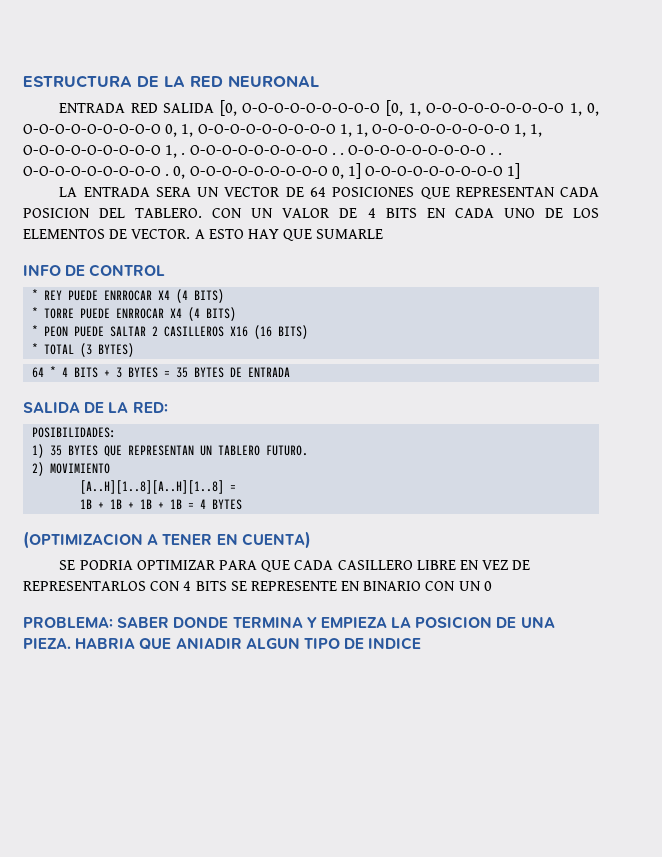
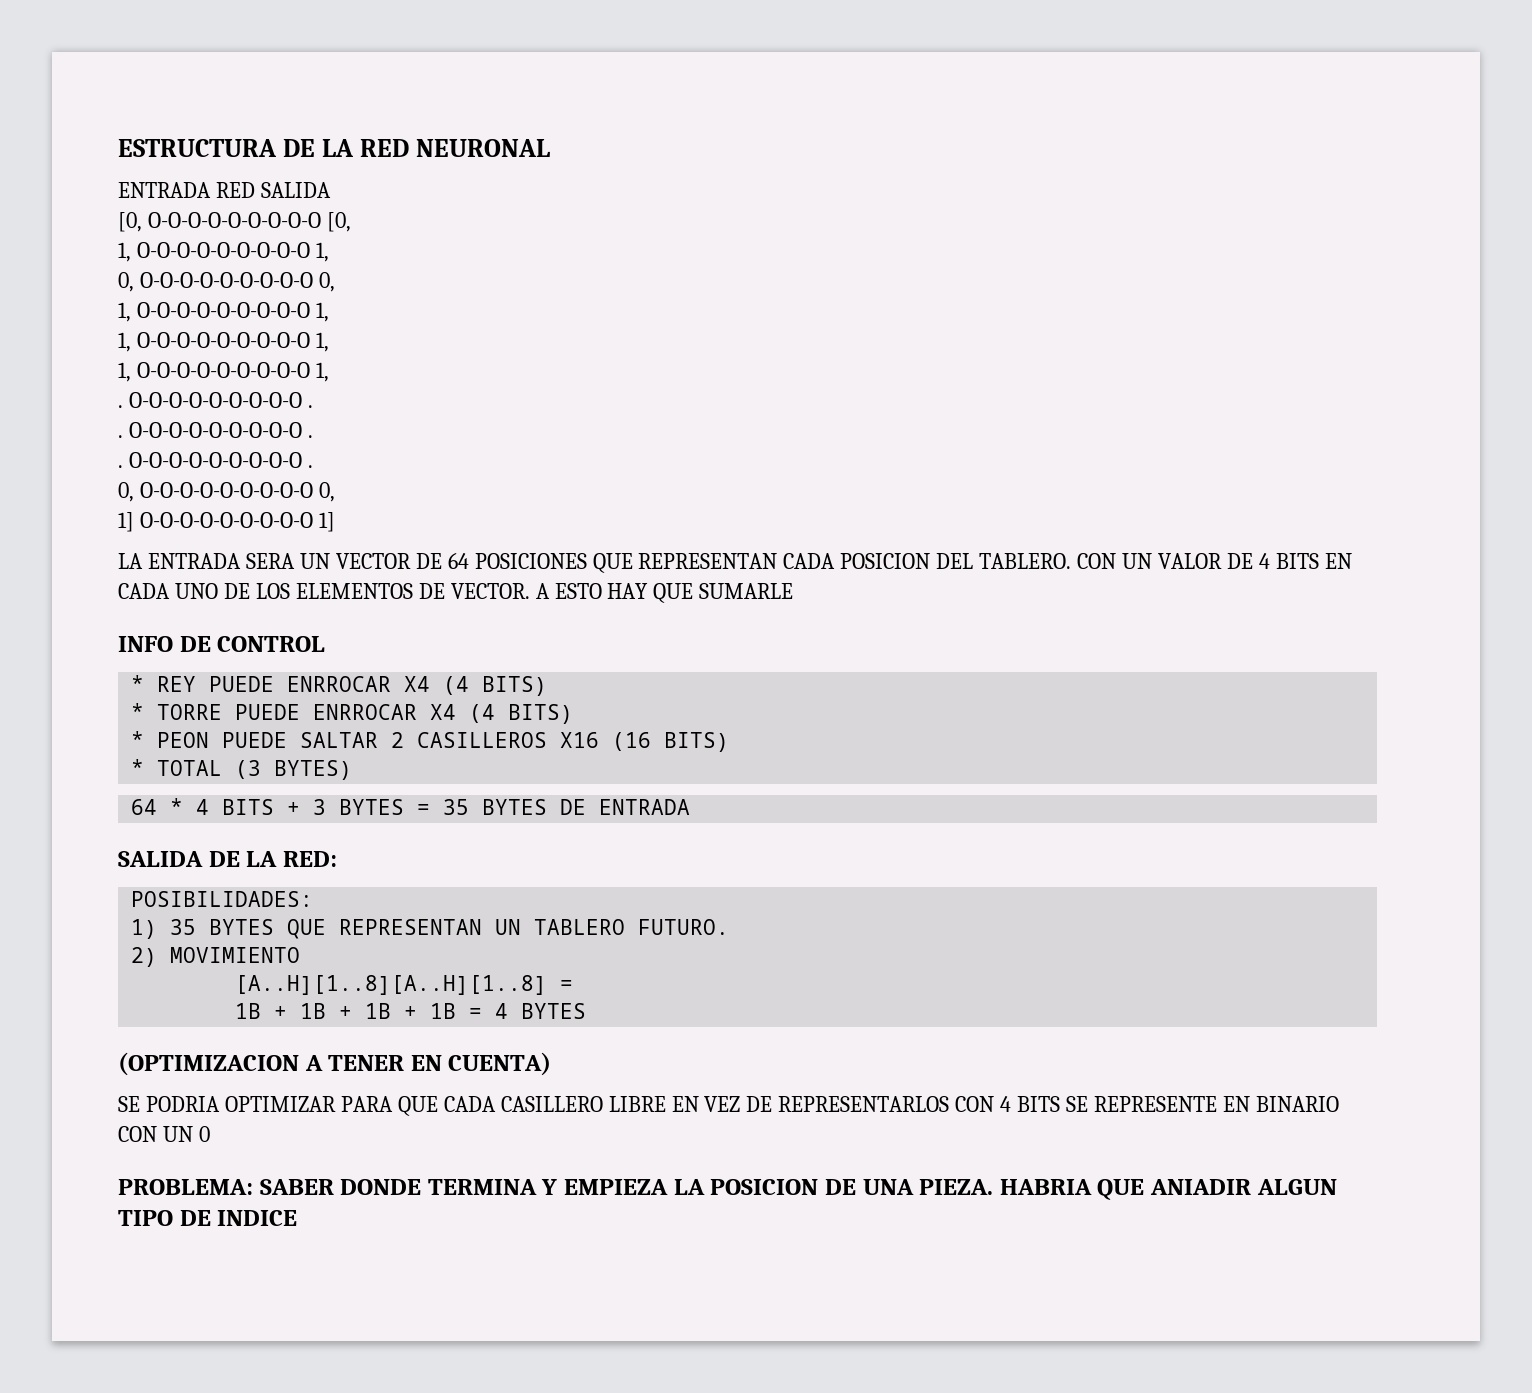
(215, 108) none -> (331, 190) //
[408,103,599,116] [23,124,543,137] [23,145,503,158] [23,166,344,179] 1, O-O-O-O-O-O-O-O-O 1, 0, O-O-O-O-O-O-O-O-O 0, 1, O-O-O-O-O-O-O-O-O 1, 1, O-O-O-O-O-O-O-O-O 1, 1, O-O-O-O-O-O-O-O-O 1, . O-O-O-O-O-O-O-O-O . . O-O-O-O-O-O-O-O-O . . O-O-O-O-O-O-O-O-O . 0, O-O-O-O-O-O-O-O-O 0, -> [118,242,329,262] [118,272,335,292] [118,302,329,322] [118,332,329,352] [118,362,329,382] [118,392,313,408] [118,422,313,438] [118,452,313,468] [118,482,335,502] // 1, O-O-O-O-O-O-O-O-O 1, // 0, O-O-O-O-O-O-O-O-O 0, // 1, O-O-O-O-O-O-O-O-O 1, // 1, O-O-O-O-O-O-O-O-O 1, // 1, O-O-O-O-O-O-O-O-O 1, // . O-O-O-O-O-O-O-O-O . // . O-O-O-O-O-O-O-O-O . // . O-O-O-O-O-O-O-O-O . // 0, O-O-O-O-O-O-O-O-O 0, //

